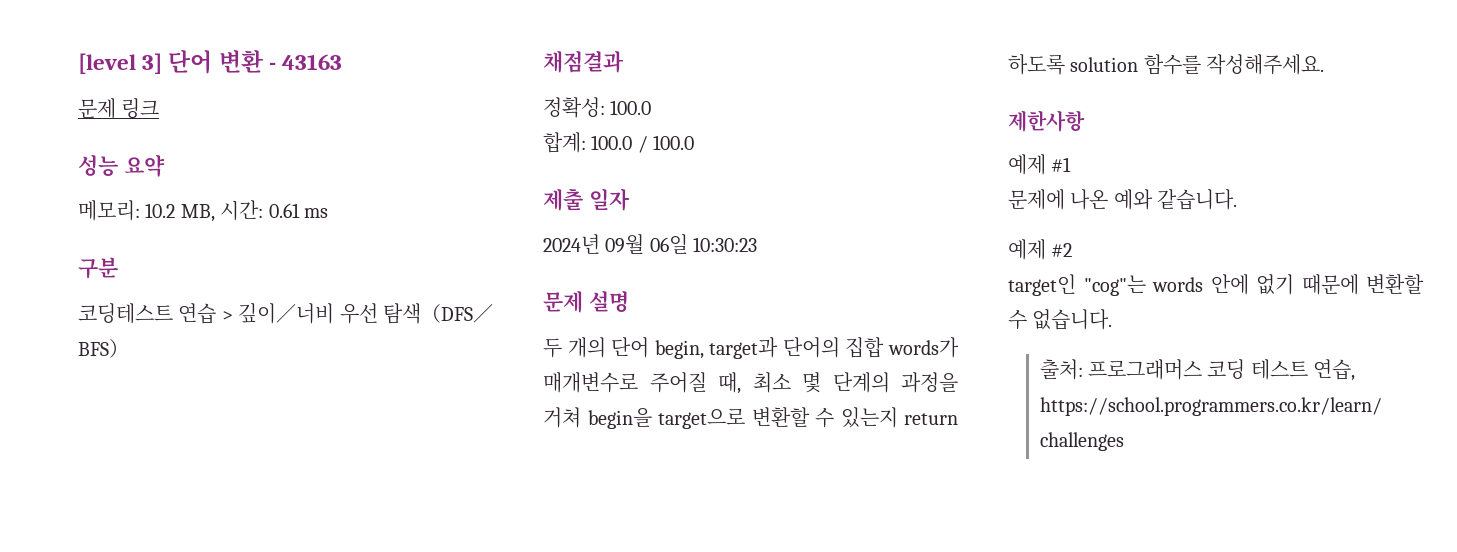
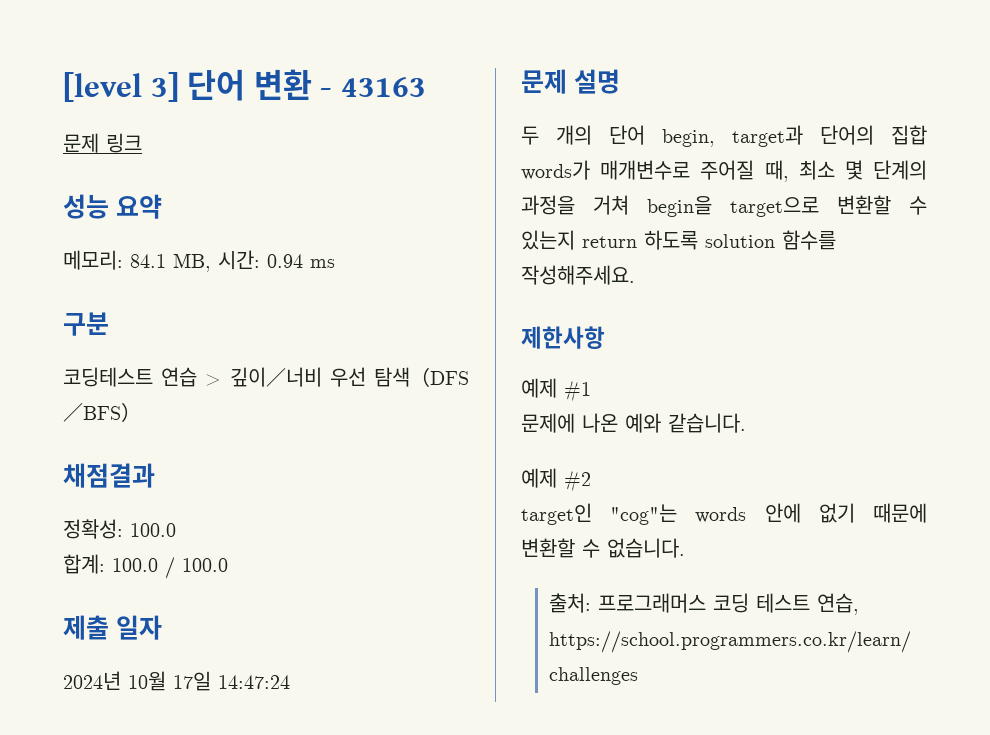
[145,203,176,218] 10.2 -> [130,254,166,268] 84.1
[268,203,300,218] 0.61 -> [267,254,303,268] 0.94
[605,233,758,254] 09월 06일 10:30:23 -> [128,671,290,691] 10월 17일 14:47:24

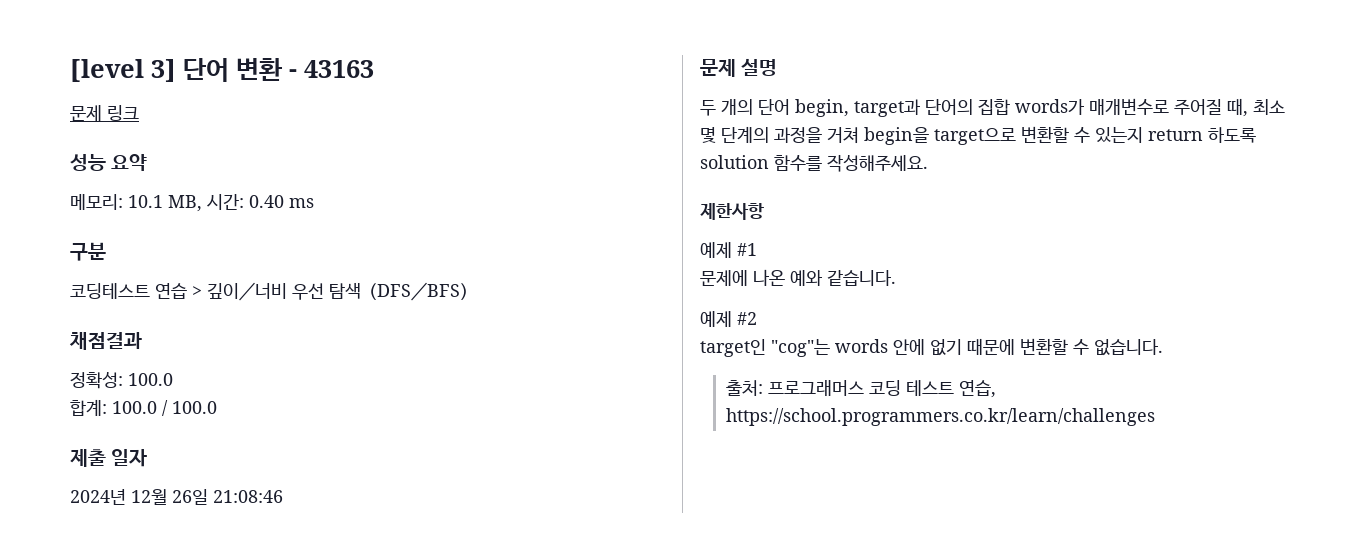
[130,254,166,268] 84.1 -> [128,195,163,208] 10.1
[267,254,303,268] 0.94 -> [249,195,284,208] 0.40
[128,671,290,691] 10월 17일 14:47:24 -> [131,489,283,505] 12월 26일 21:08:46

